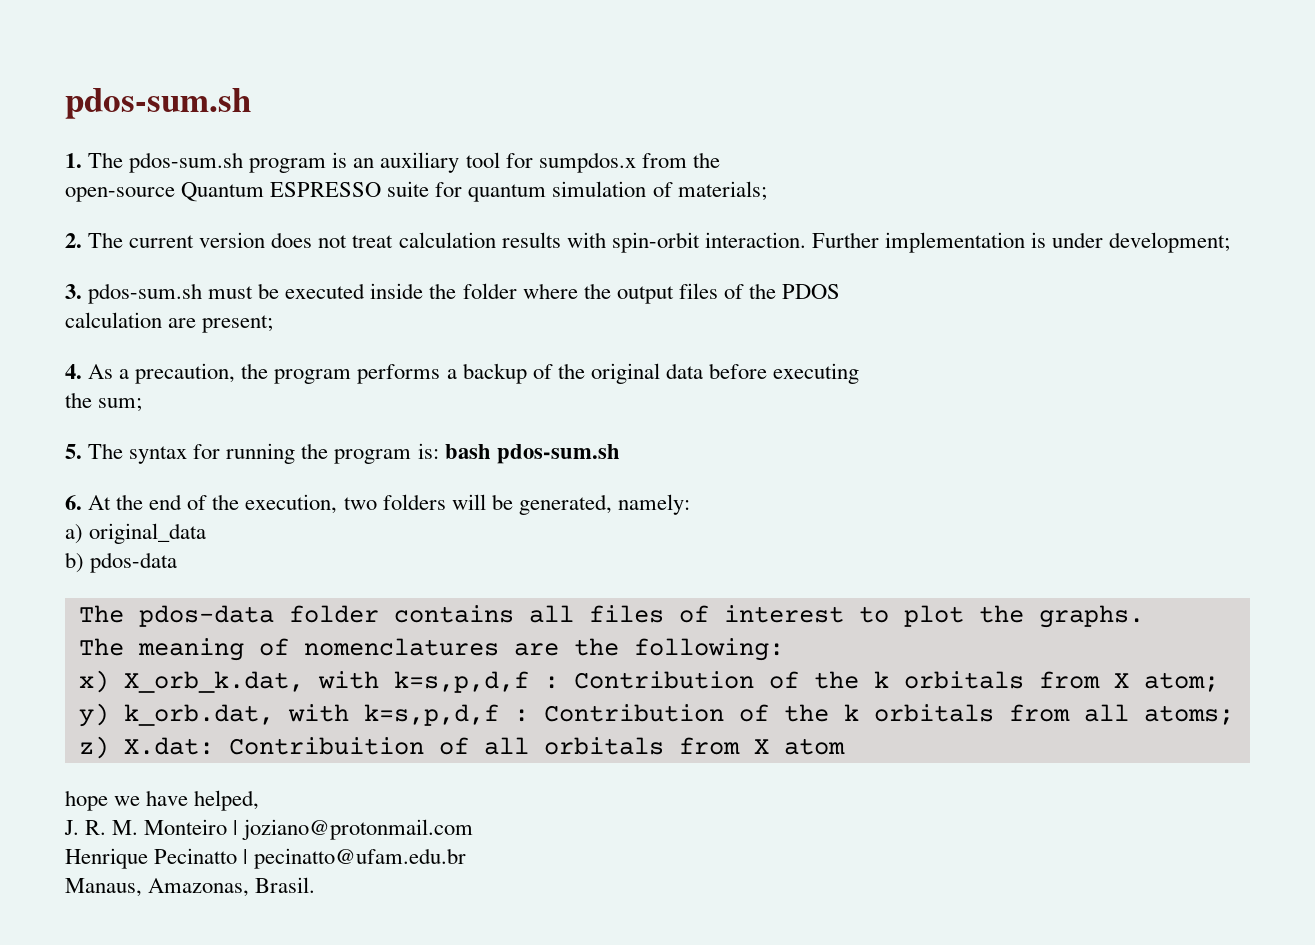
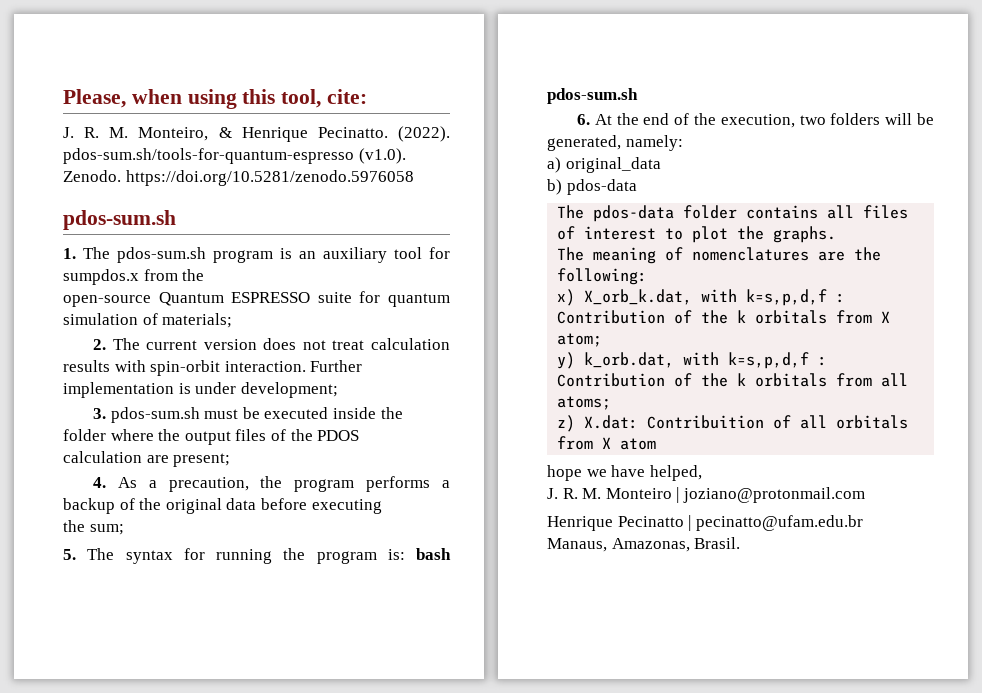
(65, 103) none -> [63,89,368,109] [63,126,450,142] [63,148,406,164] [63,170,414,186] Please, when using this tool, cite: // J. R. M. Monteiro, & Henrique Pecinatto. (2022). pdos-sum.sh/tools-for-quantum-espresso (v1.0). Zenodo. https://doi.org/10.5281/zenodo.5976058 //

